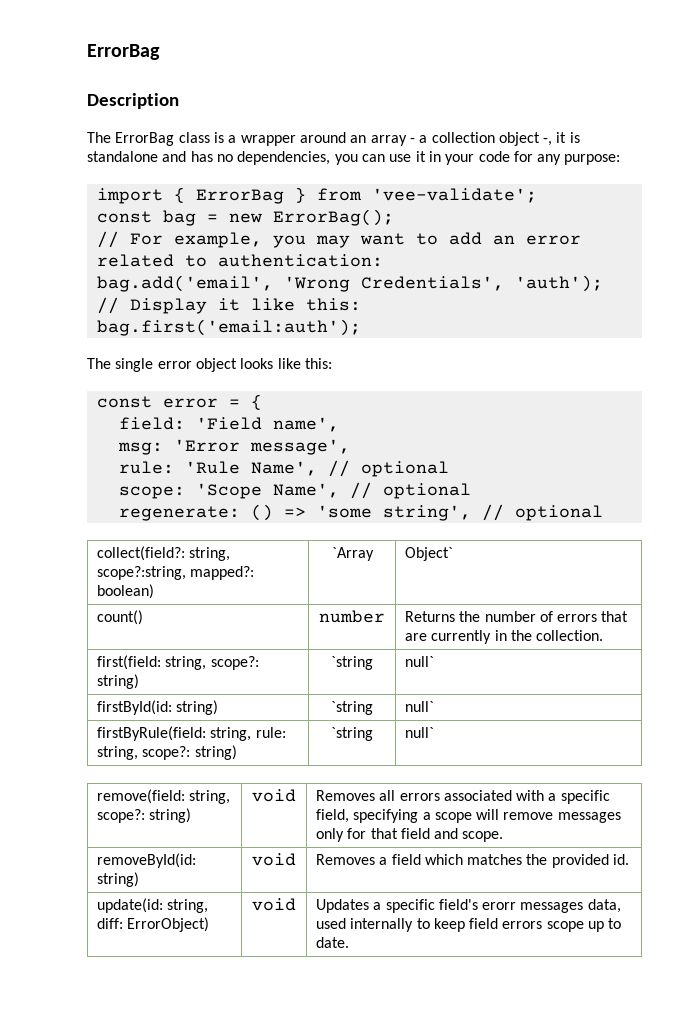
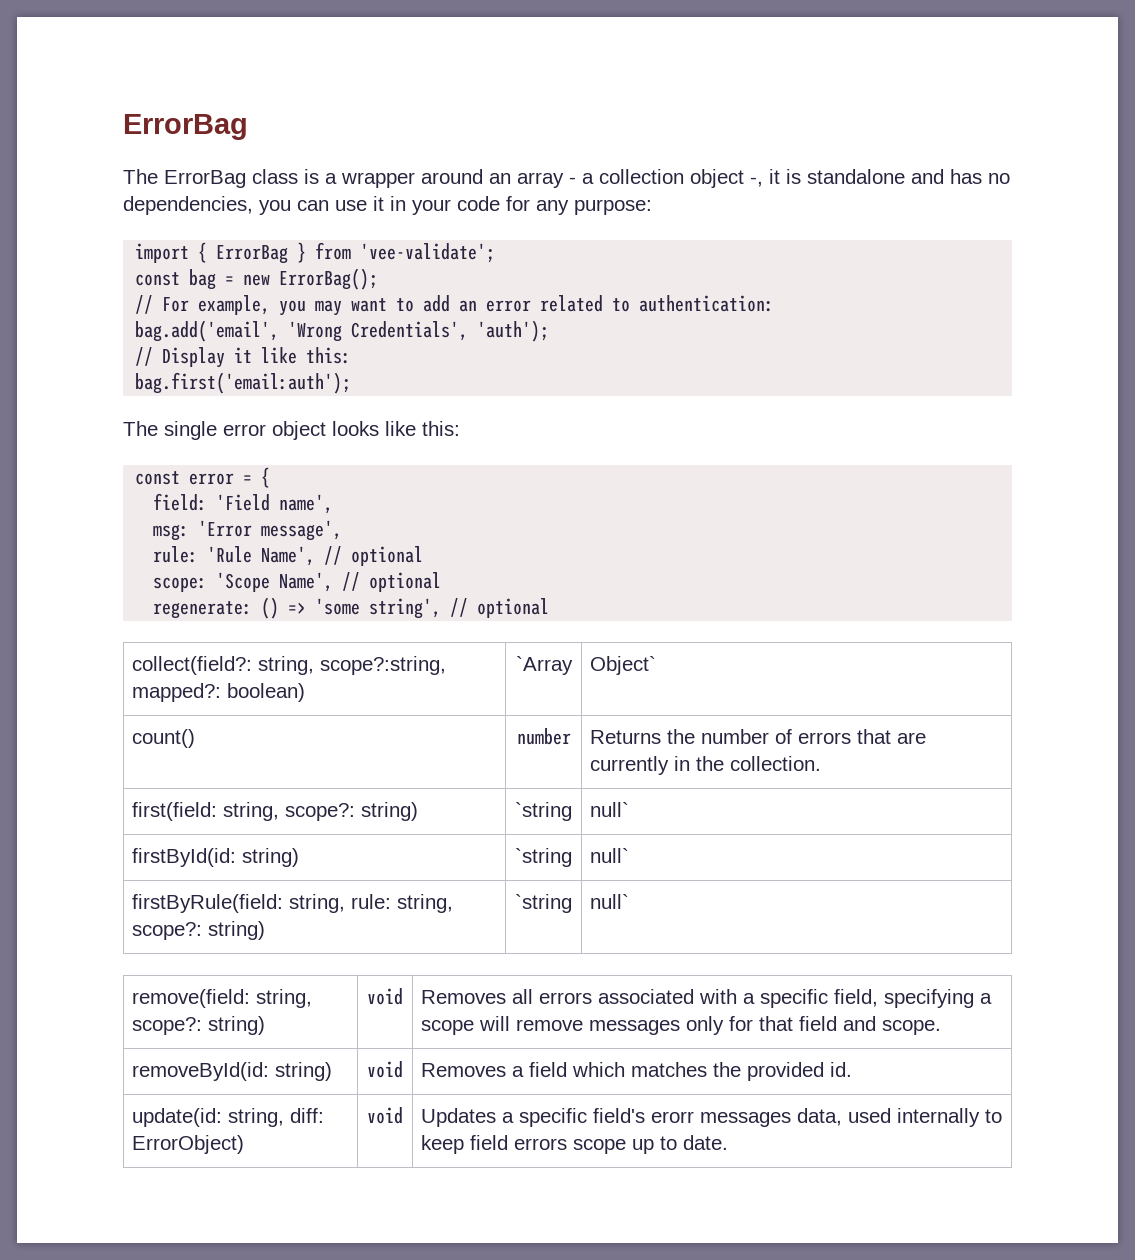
[87,44,160,60] [87,93,179,109] ErrorBag // Description -> [123,114,248,140] ErrorBag

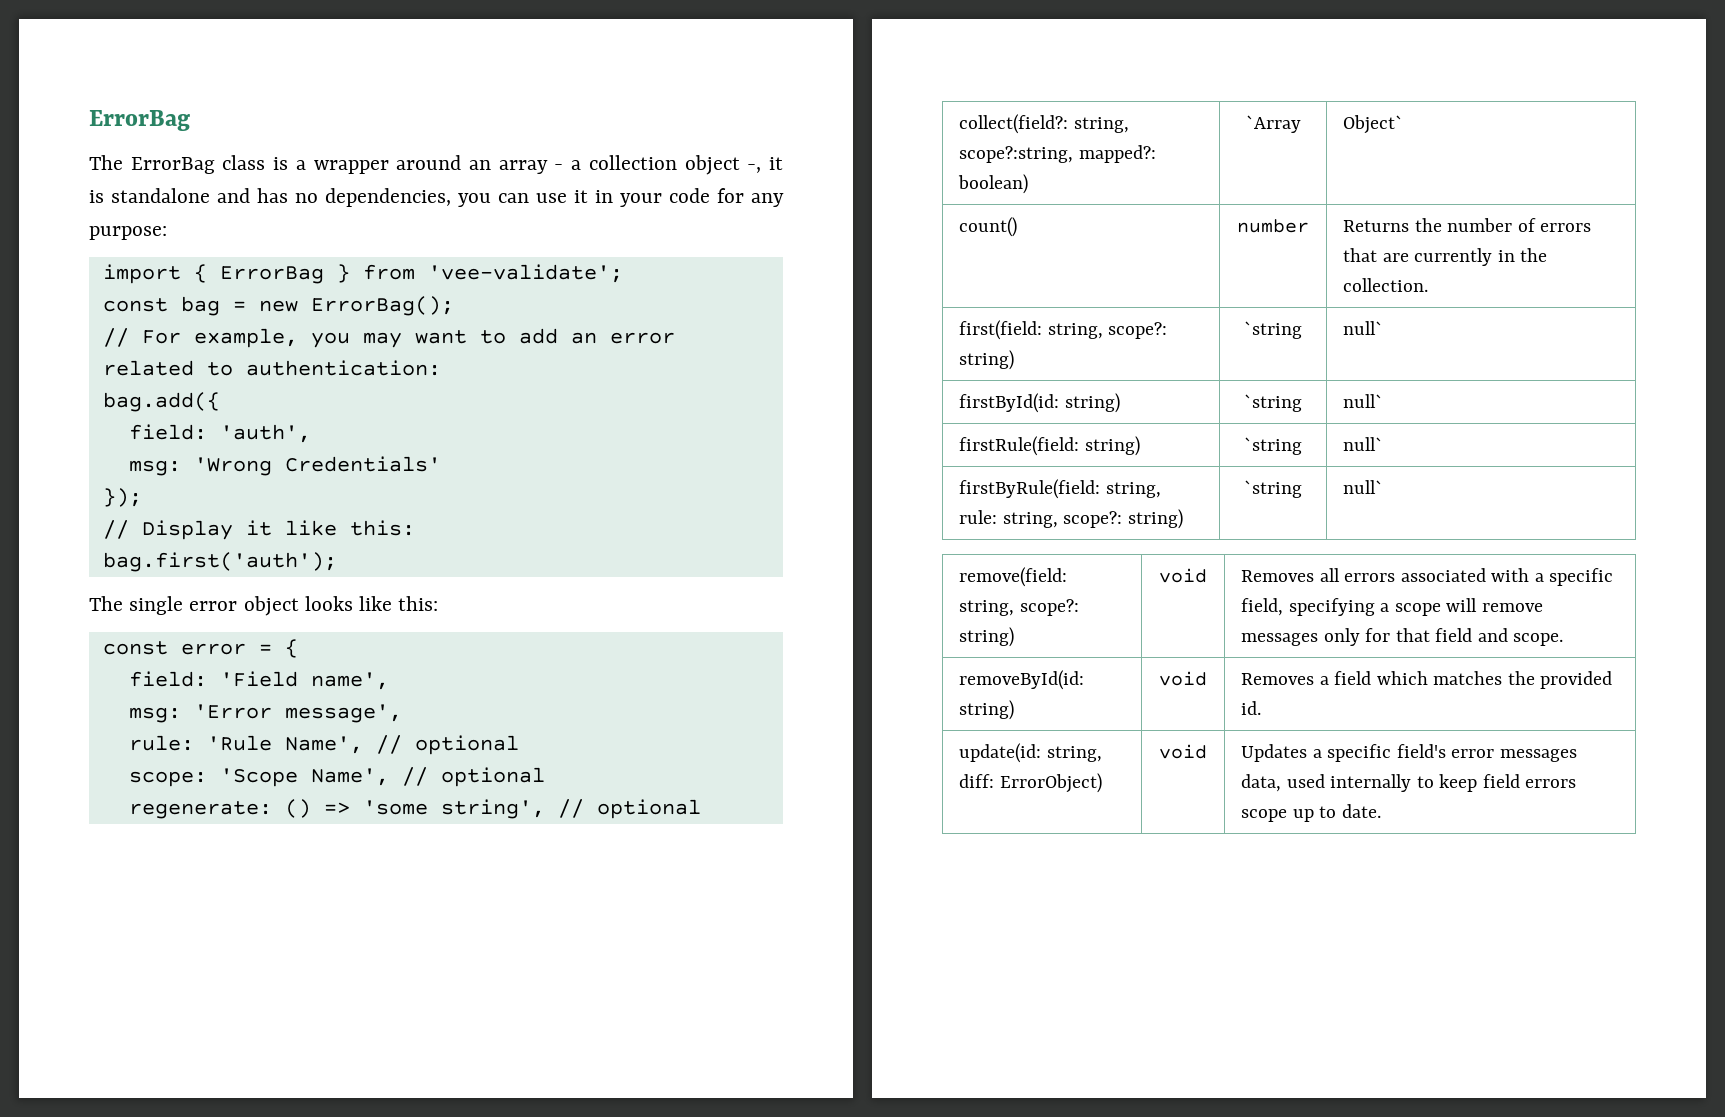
[135,320,550,342] bag.add('email', 'Wrong Credentials', 'auth'); -> [102,392,220,412] [128,424,311,443] [128,456,441,476] [102,488,142,507] bag.add({ // field: 'auth', // msg: 'Wrong Credentials' // });
[135,372,352,394] bag.first('email:auth'); -> [102,552,337,572] bag.first('auth');
(629, 855) none -> [959,436,1140,456] [1244,437,1302,455] [1343,437,1384,451] // firstRule(field: string) | `string | null`
[650,1111,694,1123] erorr -> [1451,749,1495,758] error

